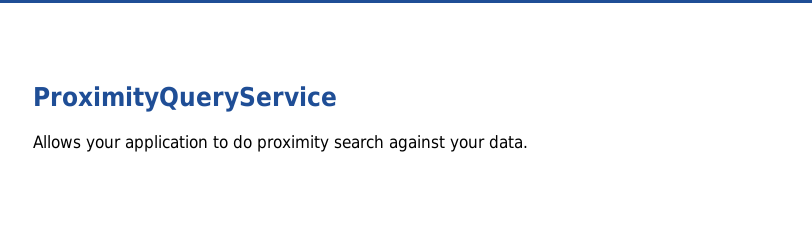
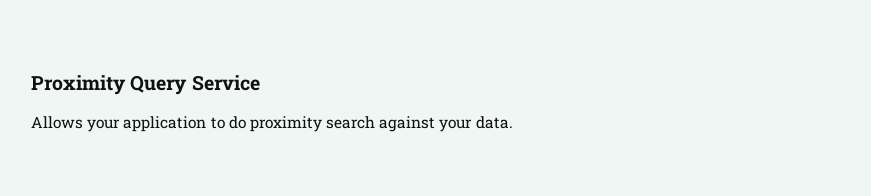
[33,86,337,112] ProximityQueryService -> [31,75,260,95] Proximity Query Service

